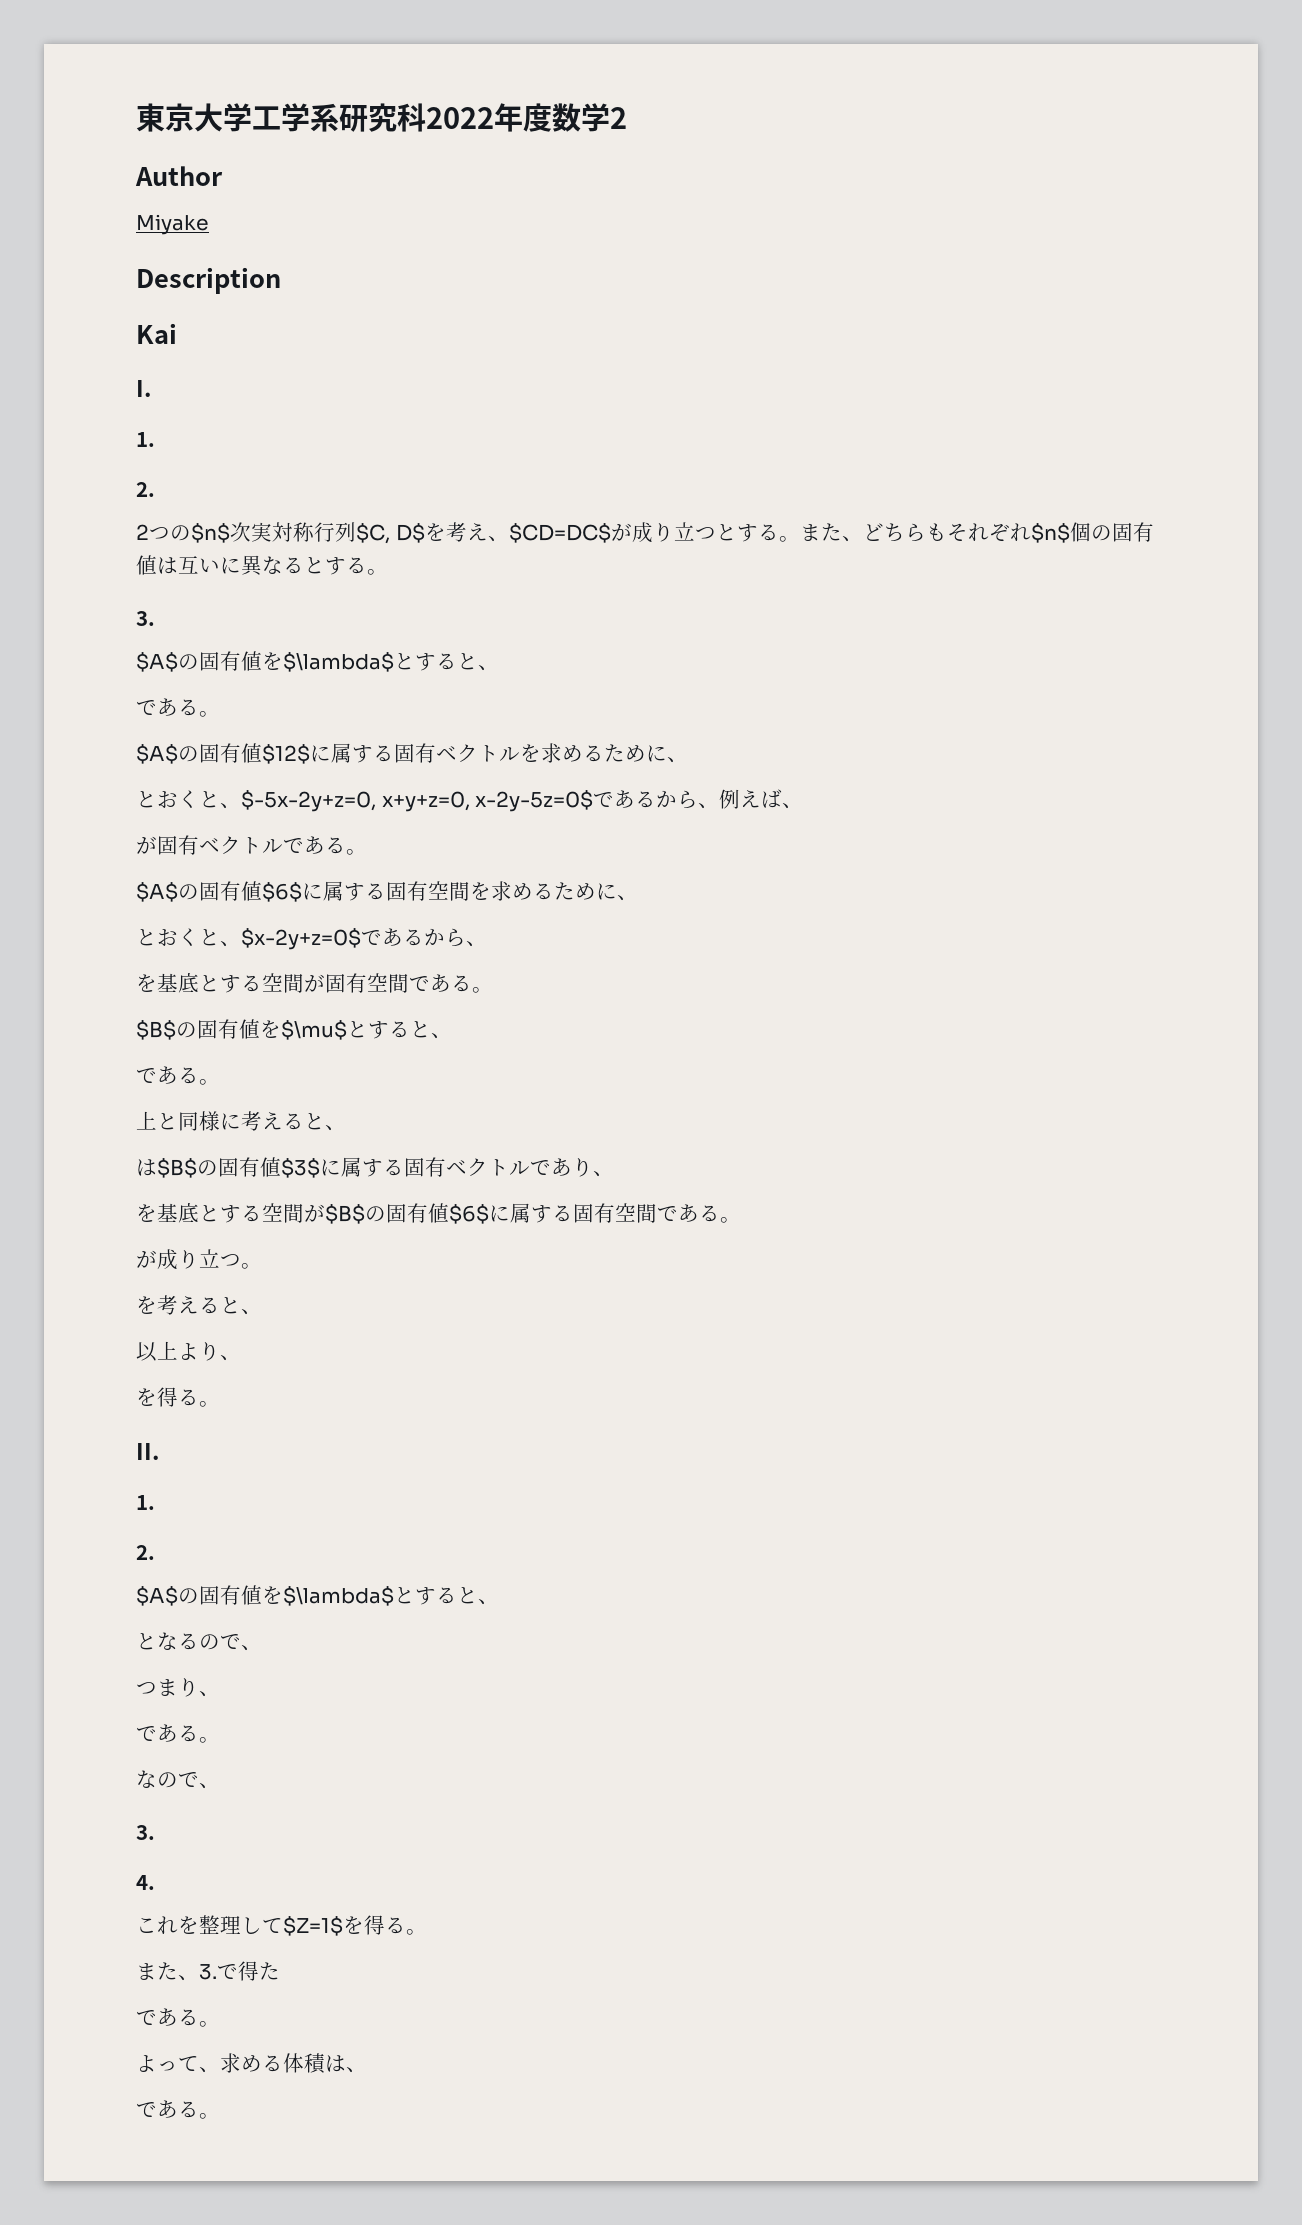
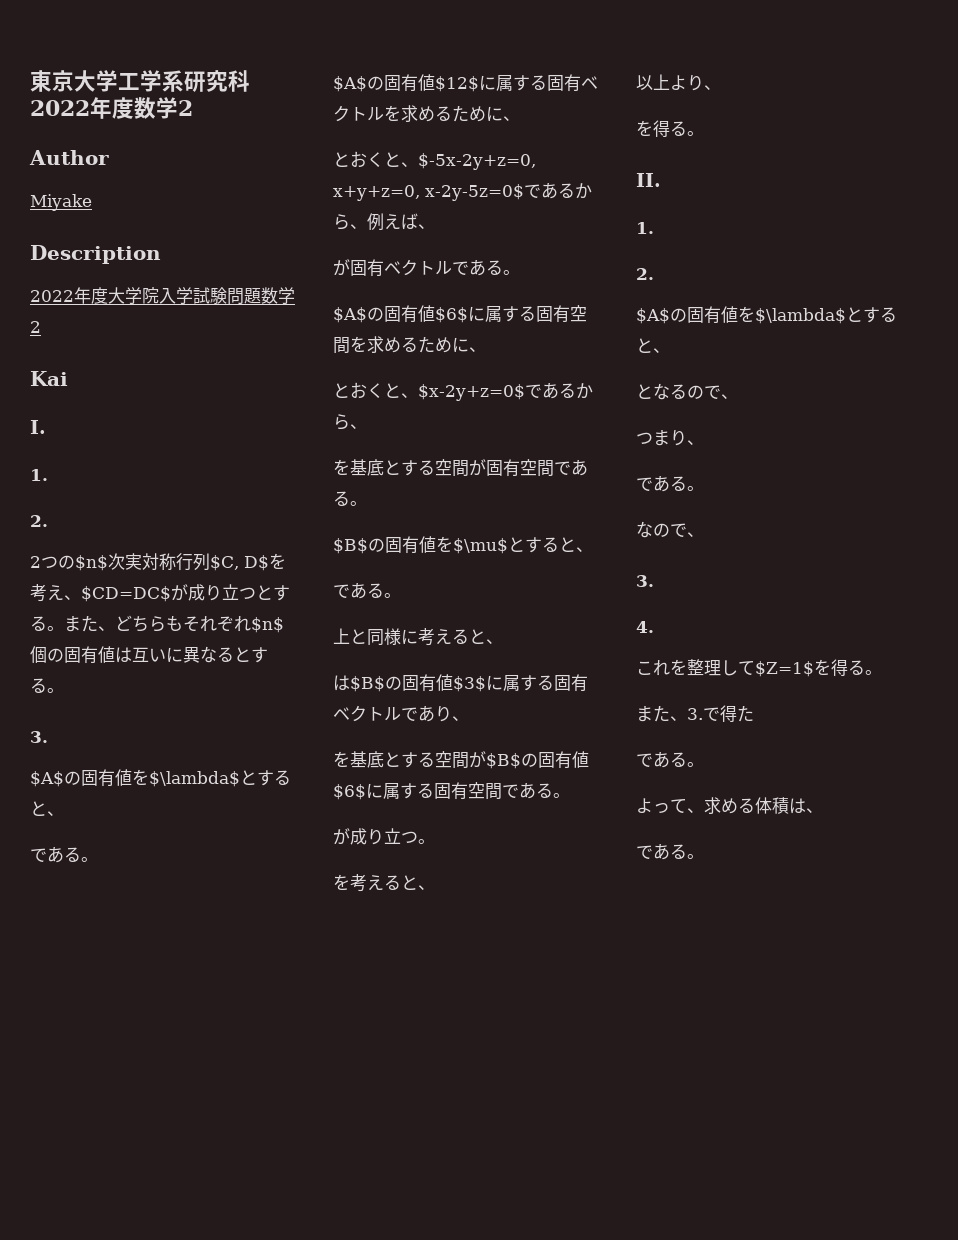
(281, 280) none -> [30,287,295,305] [30,321,41,333] // 2022年度大学院入学試験問題数学2

